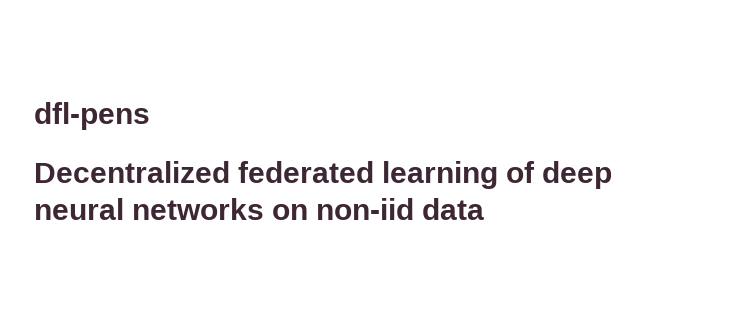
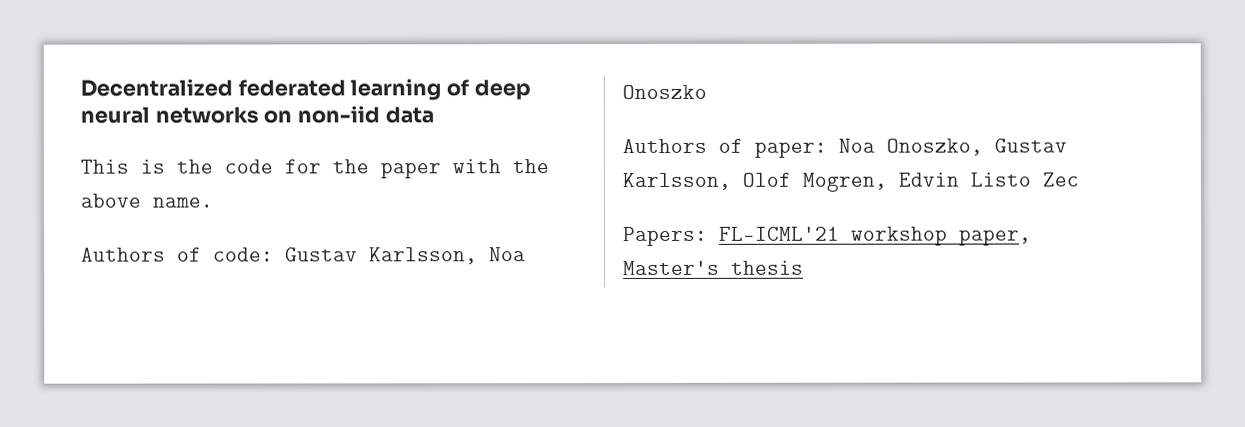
[34,102,150,130] dfl-pens // -> (80, 87) none
(485, 209) none -> [80,159,549,179] [80,193,213,208] [81,247,526,265] [622,84,707,99] [622,138,1067,158] [622,172,1079,192] [623,226,1032,246] [623,260,804,275] // This is the code for the paper with the above name. // Authors of code: Gustav Karlsson, Noa Onoszko // Authors of paper: Noa Onoszko, Gustav Karlsson, Olof Mogren, Edvin Listo Zec // Papers: FL-ICML'21 workshop paper, Master's thesis

